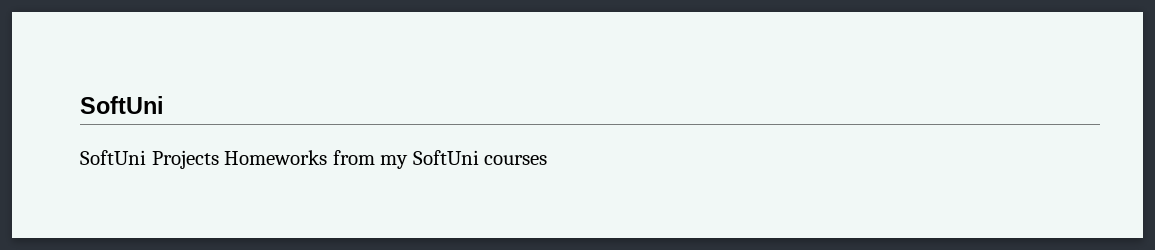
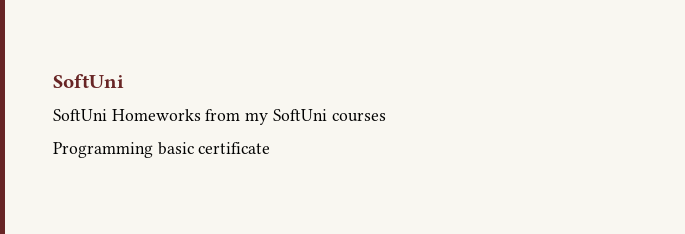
[151,150,219,169] Projects -> (107, 115) none
(548, 160) none -> [53,142,271,158] // Programming basic certificate

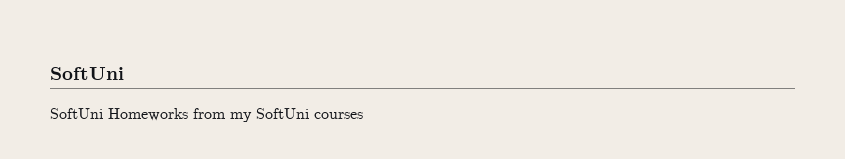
[53,142,271,158] // Programming basic certificate -> (363, 115) none

